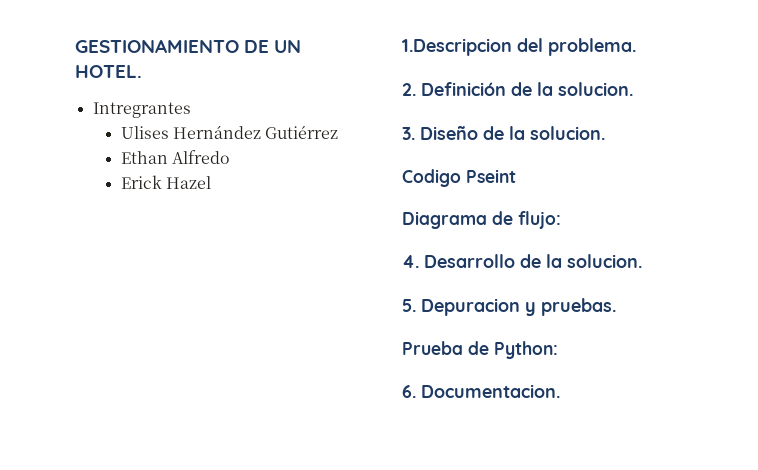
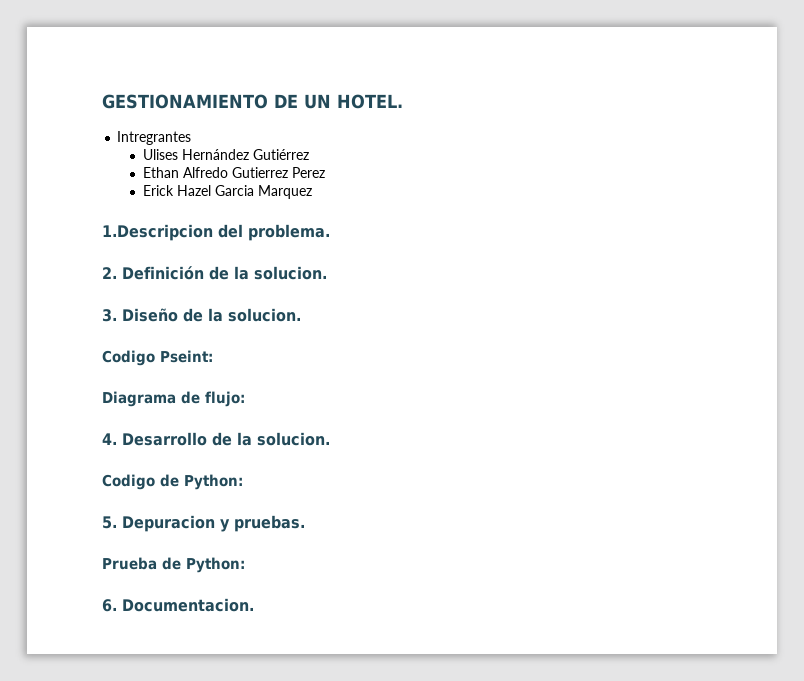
(231, 157) none -> [231,167,325,178] Gutierrez Perez
(212, 182) none -> [214,185,312,199] Garcia Marquez
[466,169,516,183] Pseint -> [160,350,213,363] Pseint:
(642, 261) none -> [102,474,243,490] // Codigo de Python:

